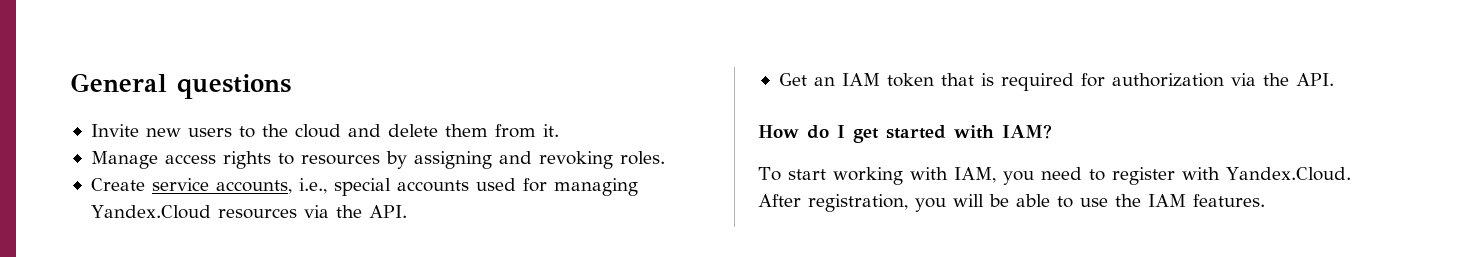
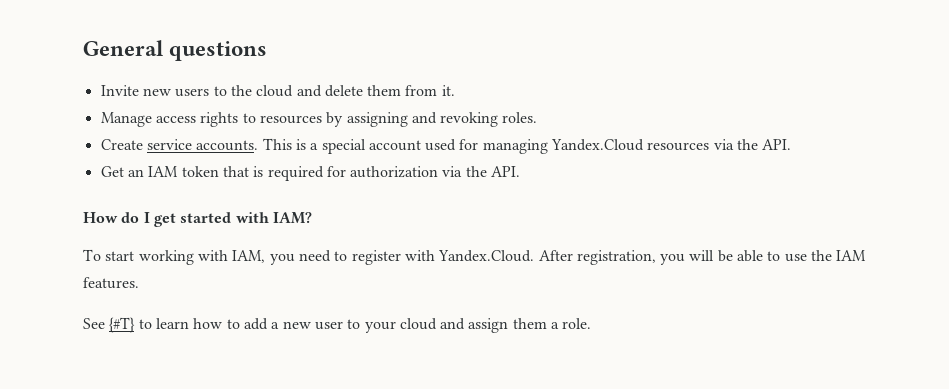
[215,178,469,196] accounts, i.e., special accounts -> [196,138,421,154] accounts. This is a special account
(1265, 200) none -> [83,317,592,333] // See {#T} to learn how to add a new user to your cloud and assign them a role.

